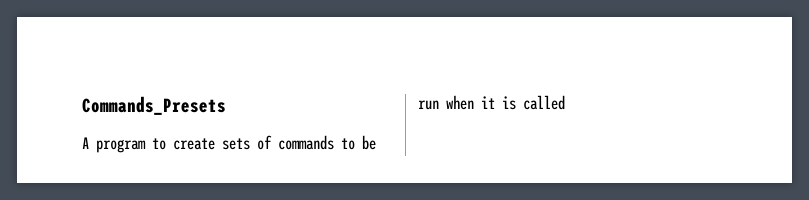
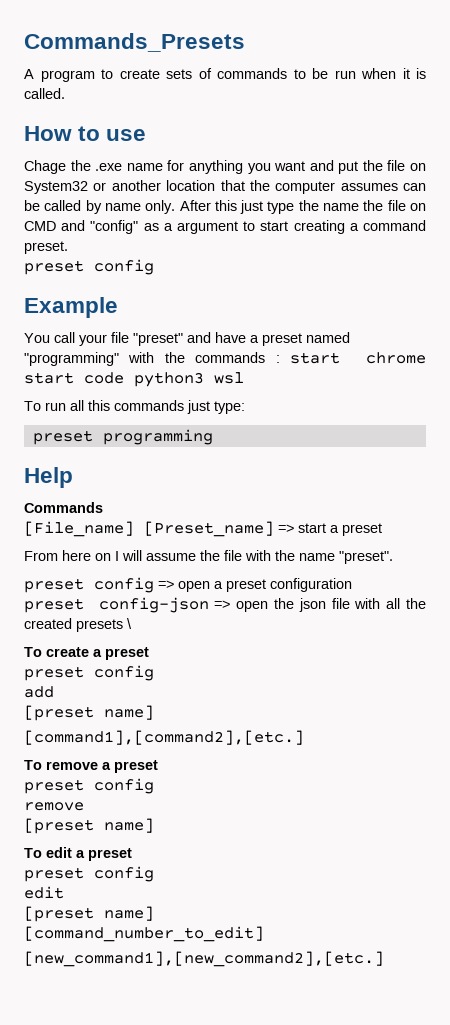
[523,95,565,110] called -> [24,88,65,99] [24,126,147,141] [24,160,426,174] [24,180,426,194] [24,200,427,214] [24,220,426,234] [24,241,68,254] [24,259,154,275] [24,297,118,318] [24,332,350,346] [24,352,426,366] [24,372,244,387] [24,400,245,414] [32,429,213,445] [24,467,73,488] [24,502,103,513] [24,521,382,537] [24,550,393,564] [24,577,352,593] [24,597,426,613] [24,618,132,632] [24,647,149,660] [24,665,154,681] [24,686,54,698] [24,705,154,721] [24,730,304,745] [24,760,158,773] [24,778,154,794] [24,802,84,811] [24,818,154,834] [24,847,132,861] [24,866,154,882] [24,886,64,899] [24,906,154,922] [24,926,264,942] [24,951,384,967] called. // How to use // Chage the .exe name for anything you want and put the file on System32 or another location that the computer assumes can be called by name only. After this just type the name the file on CMD and "config" as a argument to start creating a command preset. // preset config // Example // You call your file "preset" and have a preset named "programming" with the commands : start chrome start code python3 wsl // To run all this commands just type: // preset programming // Help // Commands // [File_name] [Preset_name] => start a preset // From here on I will assume the file with the name "preset". // preset config => open a preset configuration // preset config-json => open the json file with all the created presets \ // To create a preset // preset config // add // [preset name] // [command1],[command2],[etc.] // To remove a preset // preset config // remove // [preset name] // To edit a preset // preset config // edit // [preset name] // [command_number_to_edit] // [new_command1],[new_command2],[etc.]

